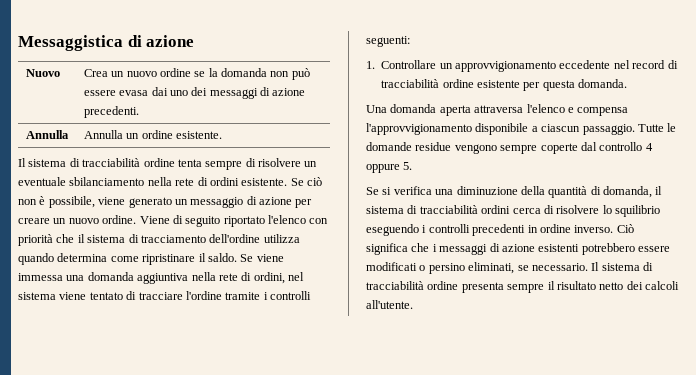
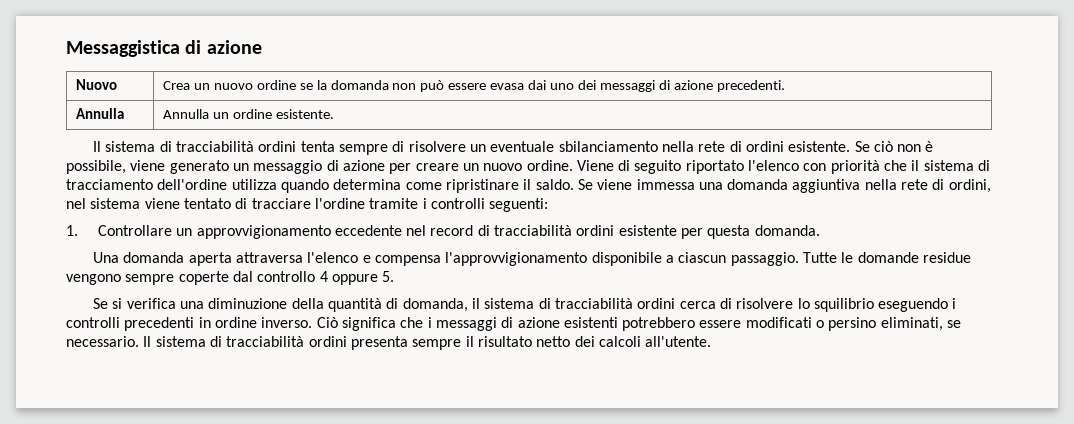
[143,158,175,167] ordine -> [258,141,297,152] ordini
[442,79,474,88] ordine -> [576,225,615,236] ordini
[427,281,459,290] ordine -> [308,336,347,347] ordini

